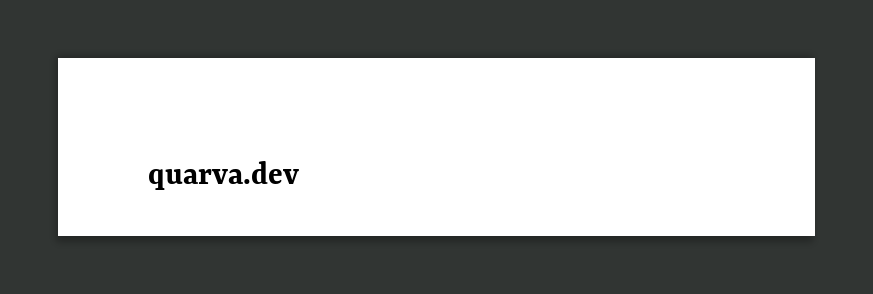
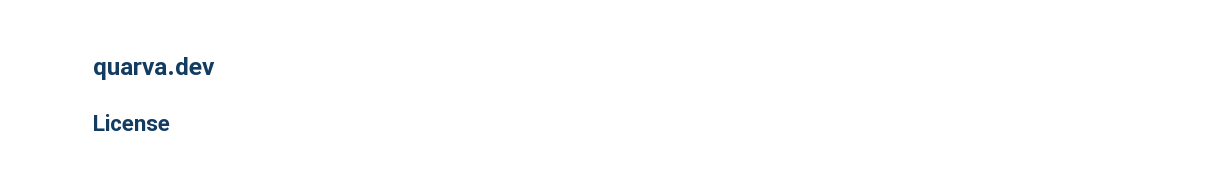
(299, 175) none -> [93,114,170,131] // License

